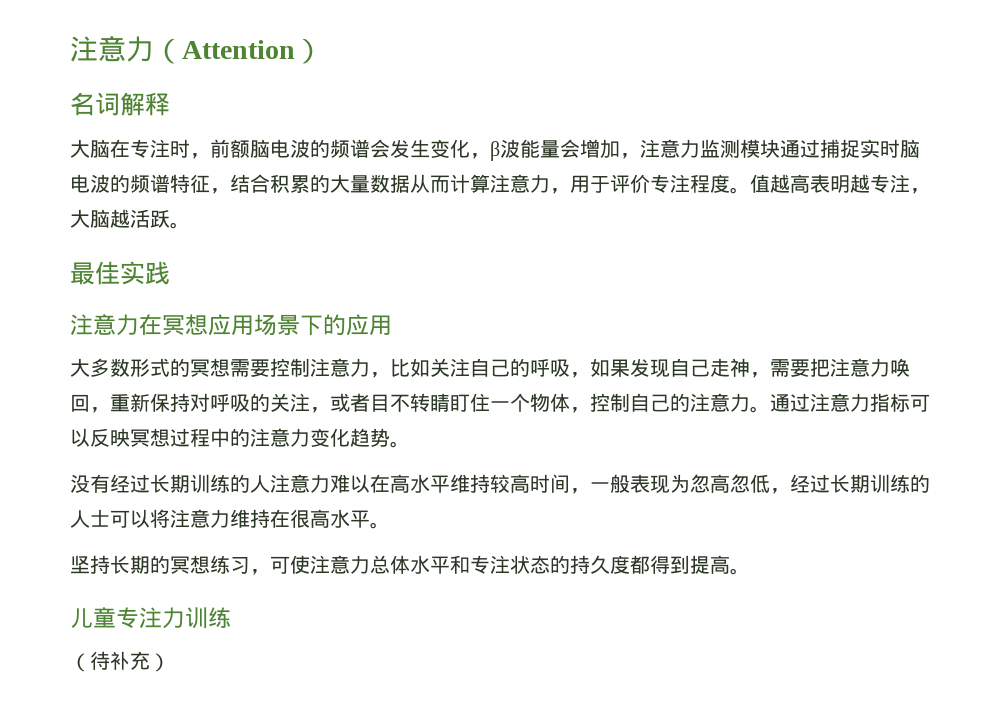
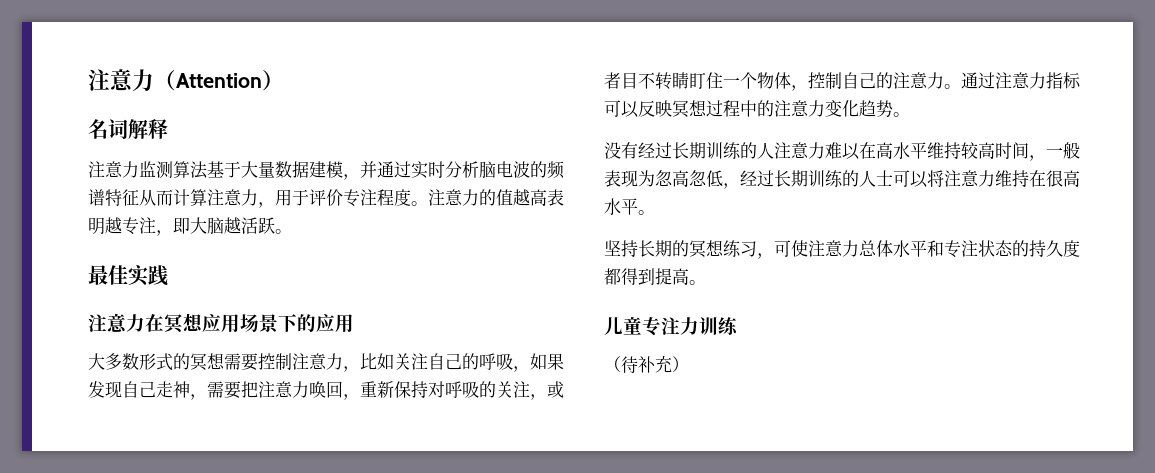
[70,139,920,161] [70,174,410,194] 大脑在专注时，前额脑电波的频谱会发生变化，β波能量会增加，注意力监测模块通过捕捉实时脑电波的频谱特征，结合积累的大量数据 -> [88,161,565,180] [88,189,139,207] 注意力监测算法基于大量数据建模，并通过实时分析脑电波的频谱特征
(750, 190) none -> [428,189,496,206] 注意力的
(930, 191) none -> [173,217,190,234] 即

